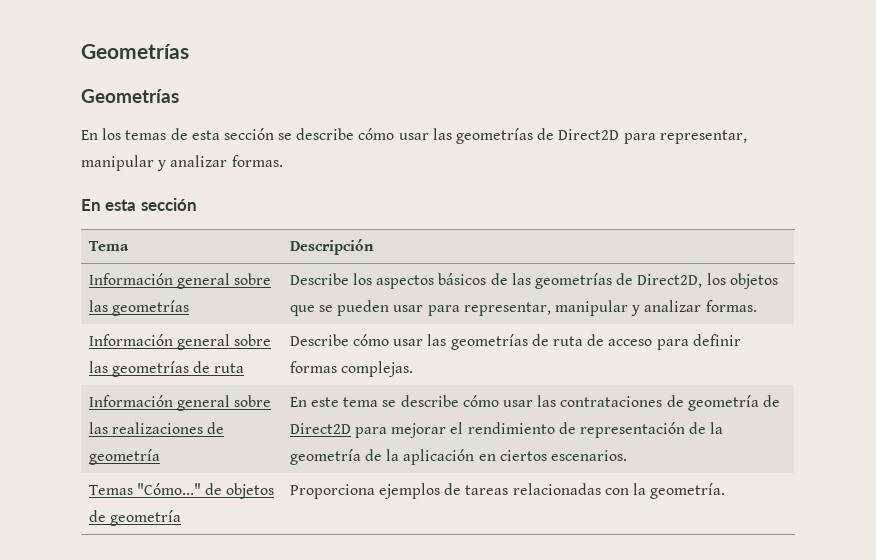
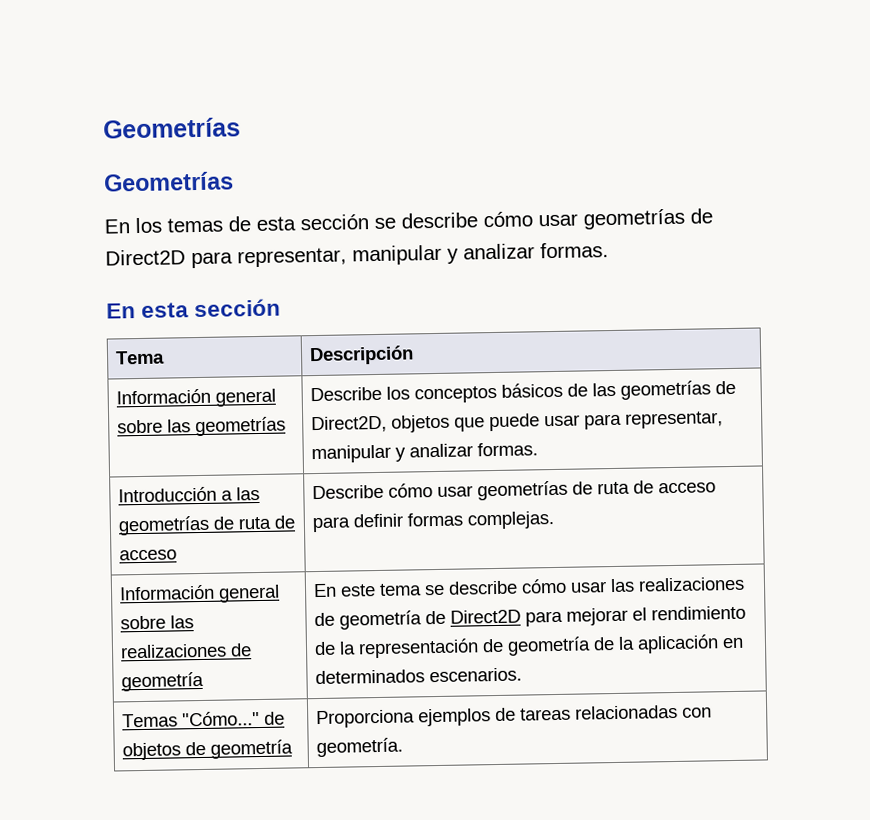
[432,128,452,140] las -> (578, 220) none
[376,275,435,289] aspectos -> [414,385,498,404] conceptos
[706,273,726,285] los -> (388, 424) none
[319,300,390,316] se pueden -> [489,413,541,432] puede
[88,334,272,350] [88,361,245,377] Información general sobre las geometrías de ruta -> [118,486,261,503] [118,515,296,536] [119,549,178,561] Introducción a las geometrías de ruta de acceso
[427,334,447,346] las -> (474, 491) none
[560,396,663,407] contrataciones -> [638,576,746,592] realizaciones
(576, 428) none -> [339,641,357,655] la
[710,422,724,434] la -> (505, 645) none
[499,450,547,461] ciertos -> [315,669,426,685] determinados
[632,483,646,495] la -> (713, 712) none

